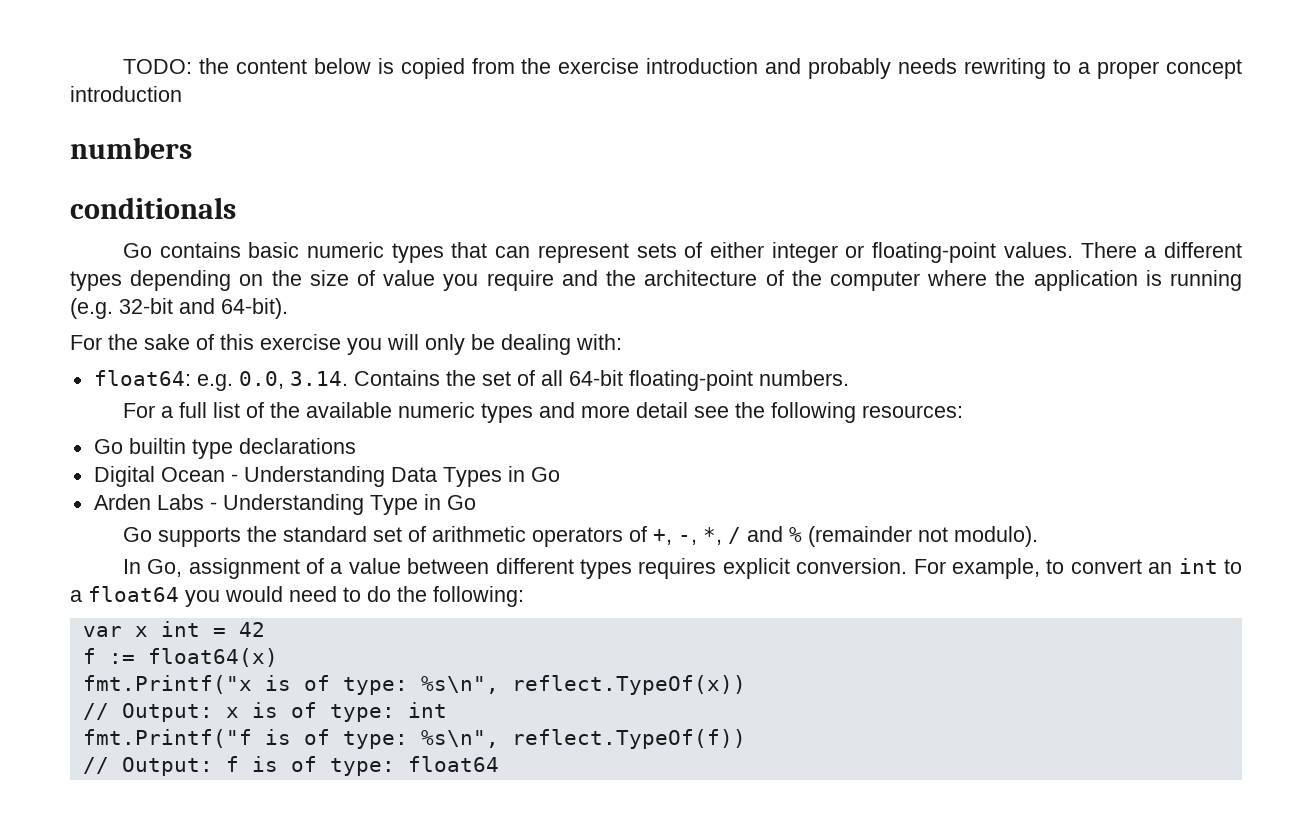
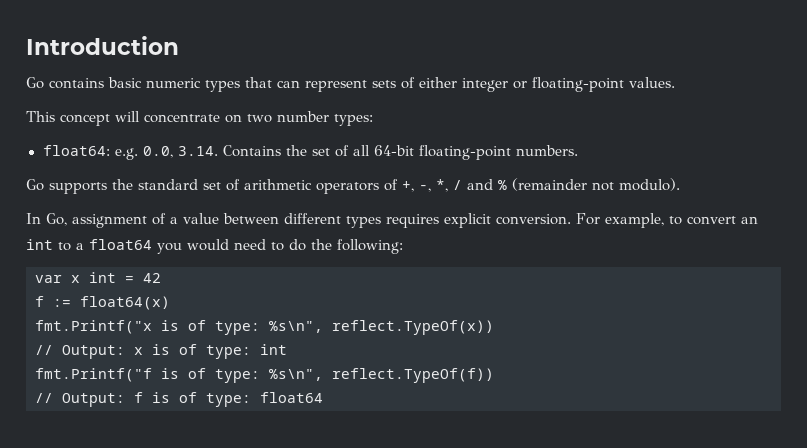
[122,58,1243,79] [70,86,182,102] [70,137,192,159] [70,197,236,219] TODO: the content below is copied from the exercise introduction and probably needs rewriting to a proper concept introduction // numbers // conditionals -> [26,36,179,55] Introduction
[1080,242,1242,258] [70,270,1242,291] [70,298,288,319] [70,334,622,355] There a different types depending on the size of value you require and the architecture of the computer where the application is running (e.g. 32-bit and 64-bit). // For the sake of this exercise you will only be dealing with: -> [26,111,373,126] // This concept will concentrate on two number types:
[122,402,963,423] [93,438,356,459] [93,466,560,487] [93,494,476,515] // For a full list of the available numeric types and more detail see the following resources: // Go builtin type declarations // Digital Ocean - Understanding Data Types in Go // Arden Labs - Understanding Type in Go -> (578, 150) none

